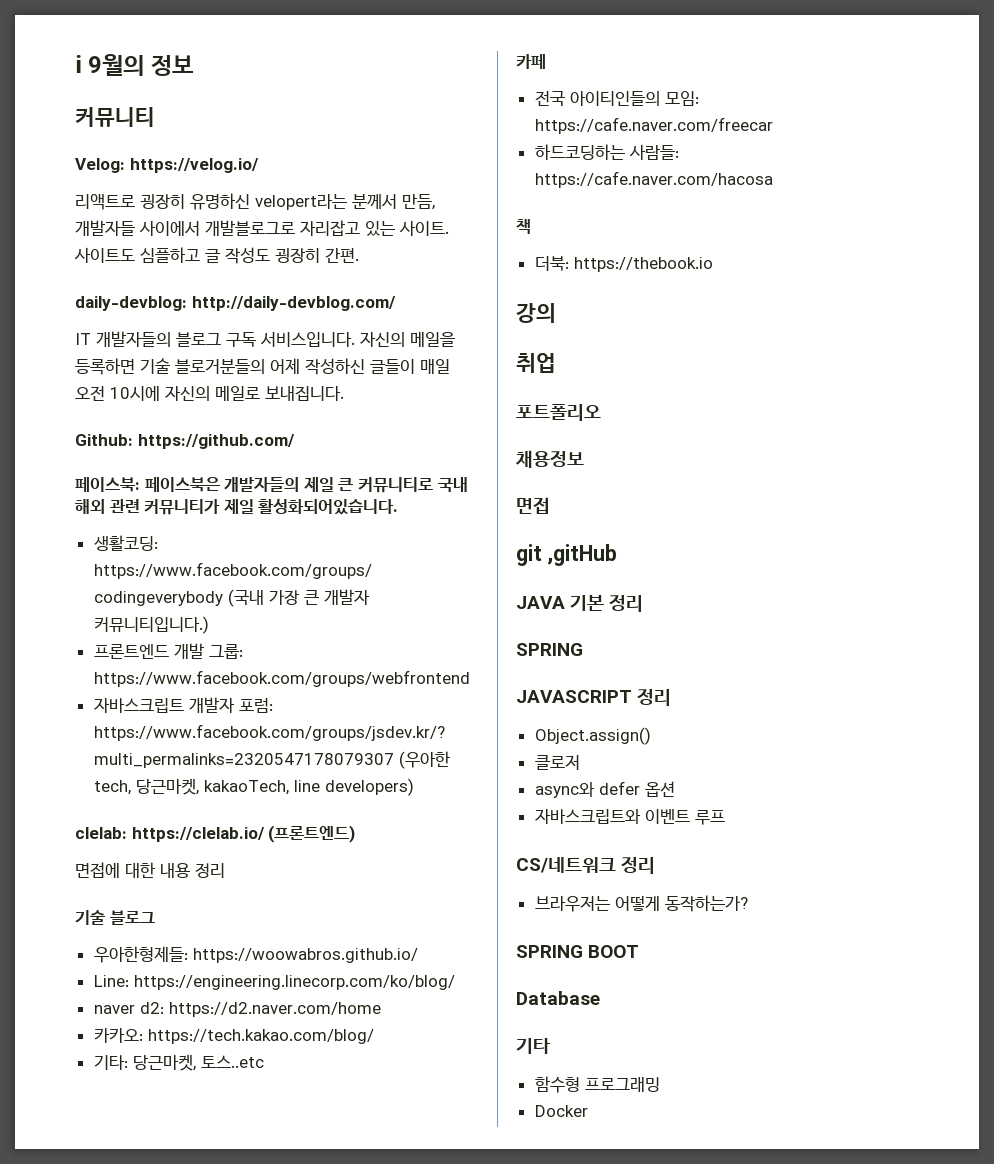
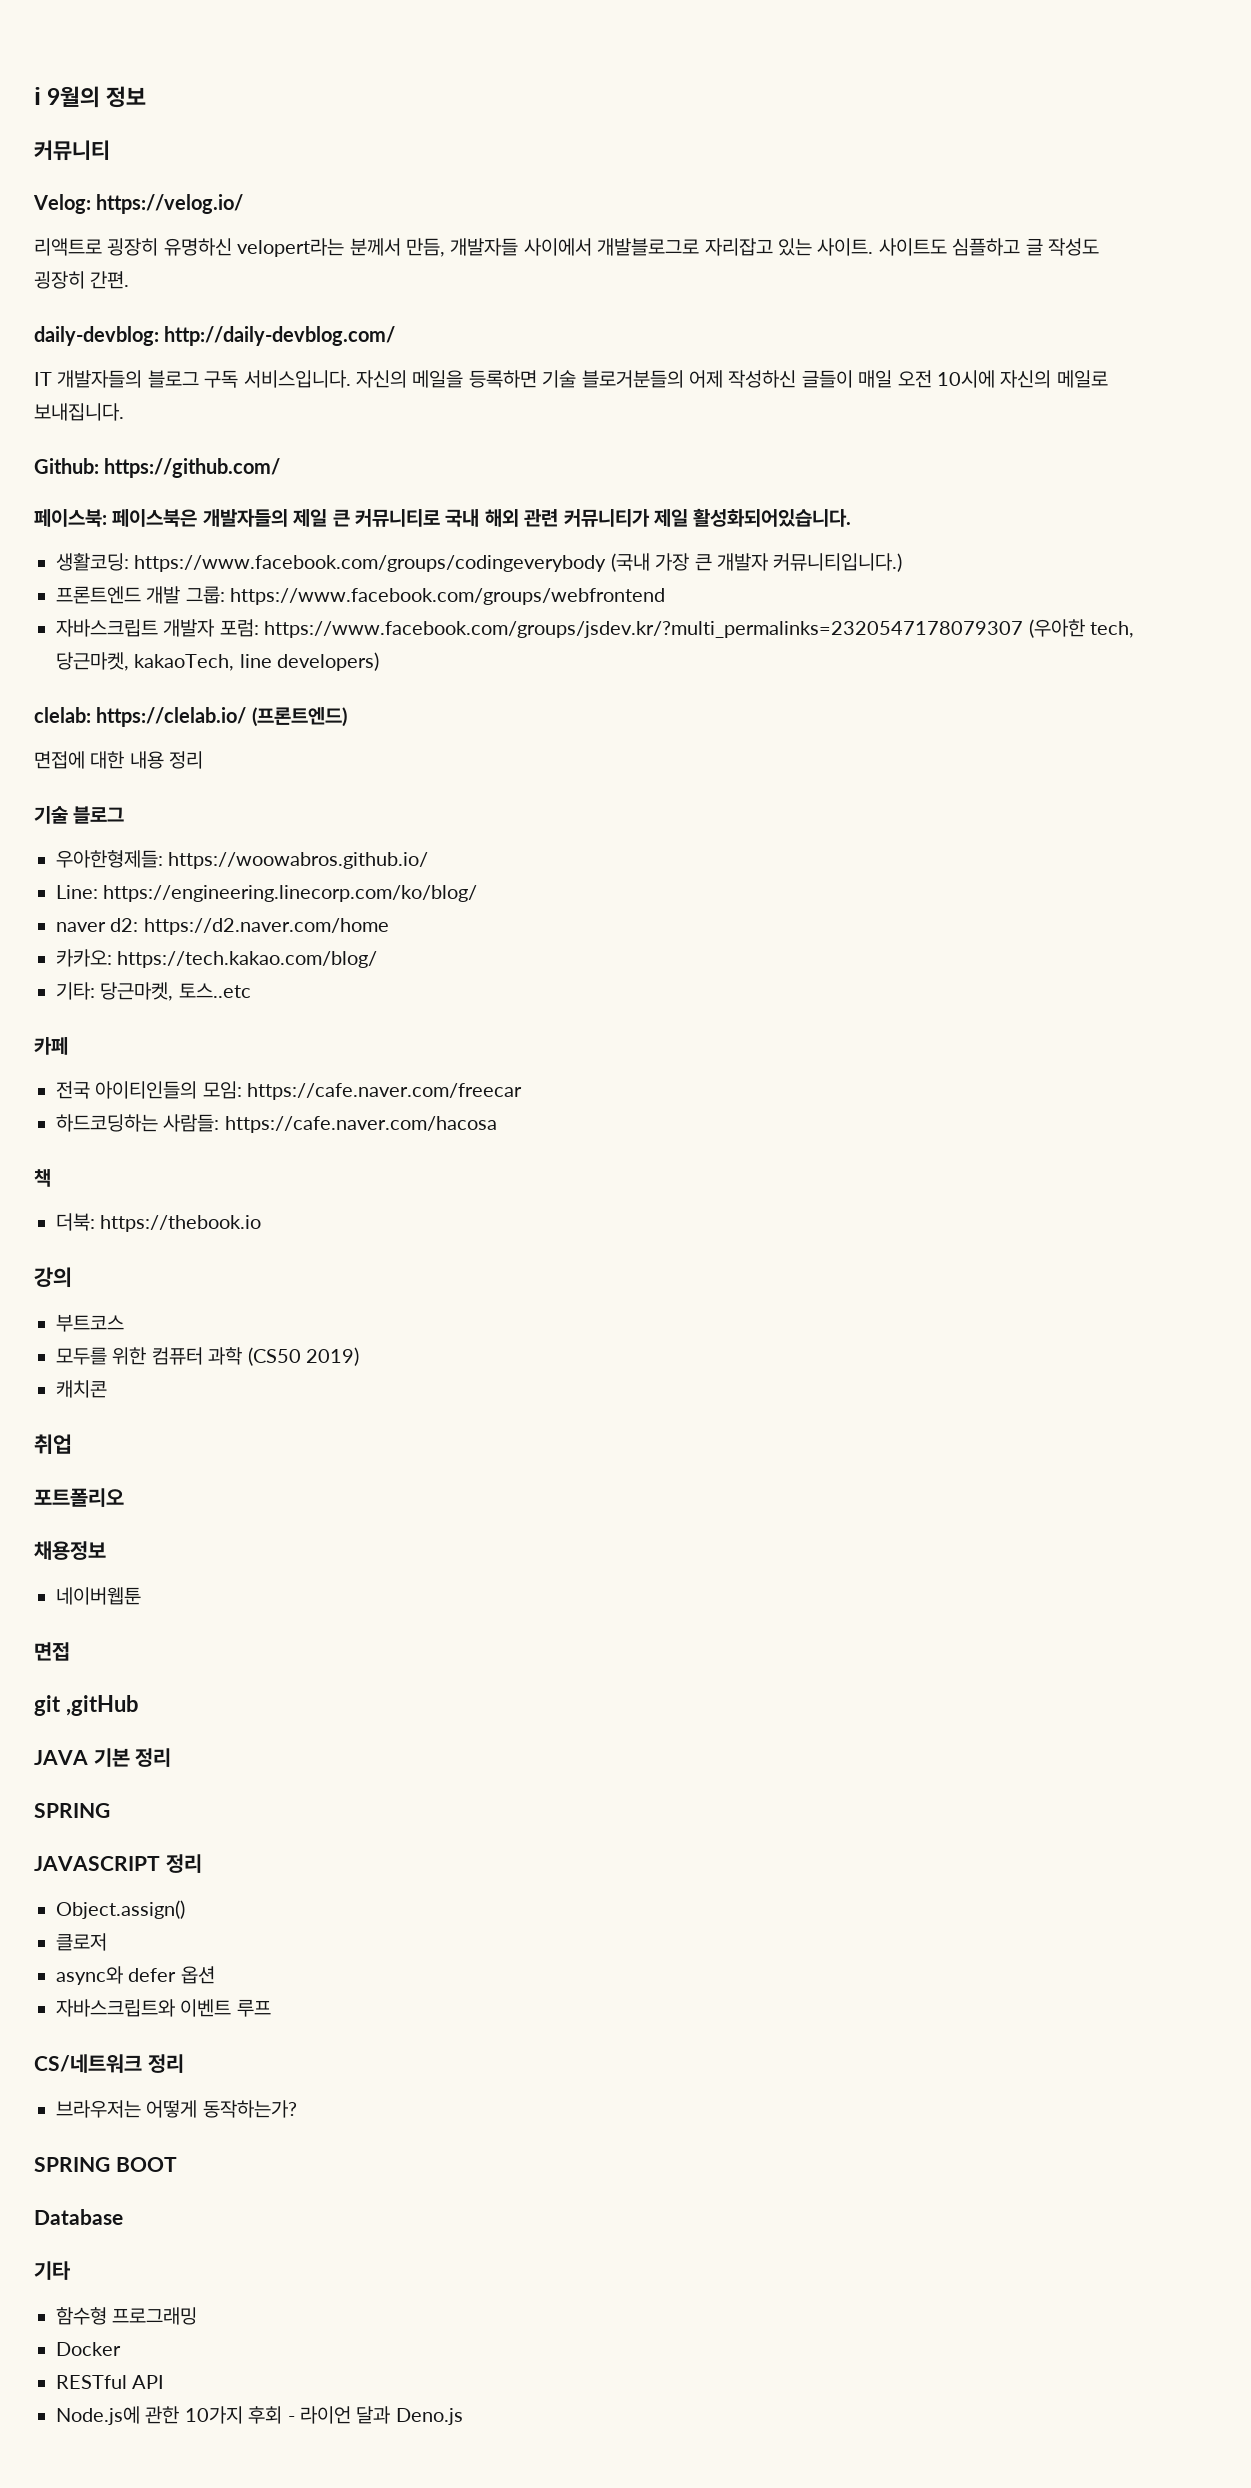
(556, 313) none -> [56,1314,124,1332] [56,1347,359,1366] [56,1380,107,1398] // 부트코스 // 모두를 위한 컴퓨터 과학 (CS50 2019) // 캐치콘
(584, 459) none -> [56,1587,141,1605] // 네이버웹툰
(588, 1111) none -> [56,2375,165,2389] [56,2406,463,2425] // RESTful API // Node.js에 관한 10가지 후회 - 라이언 달과 Deno.js

